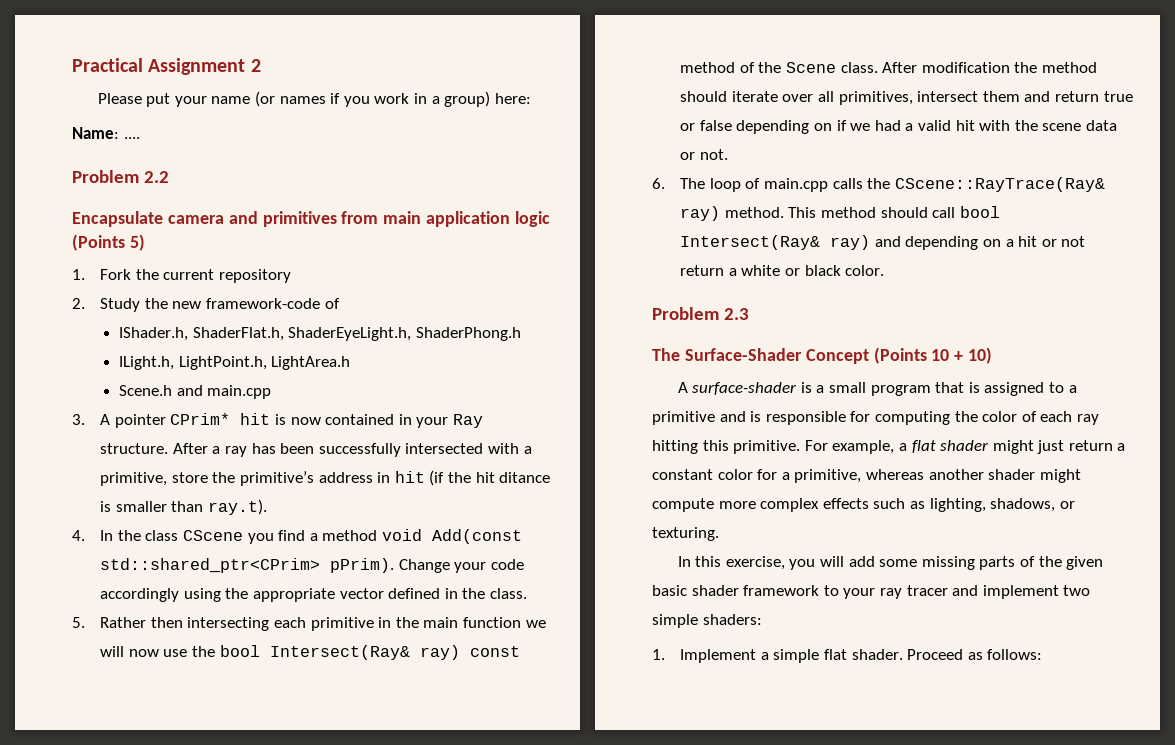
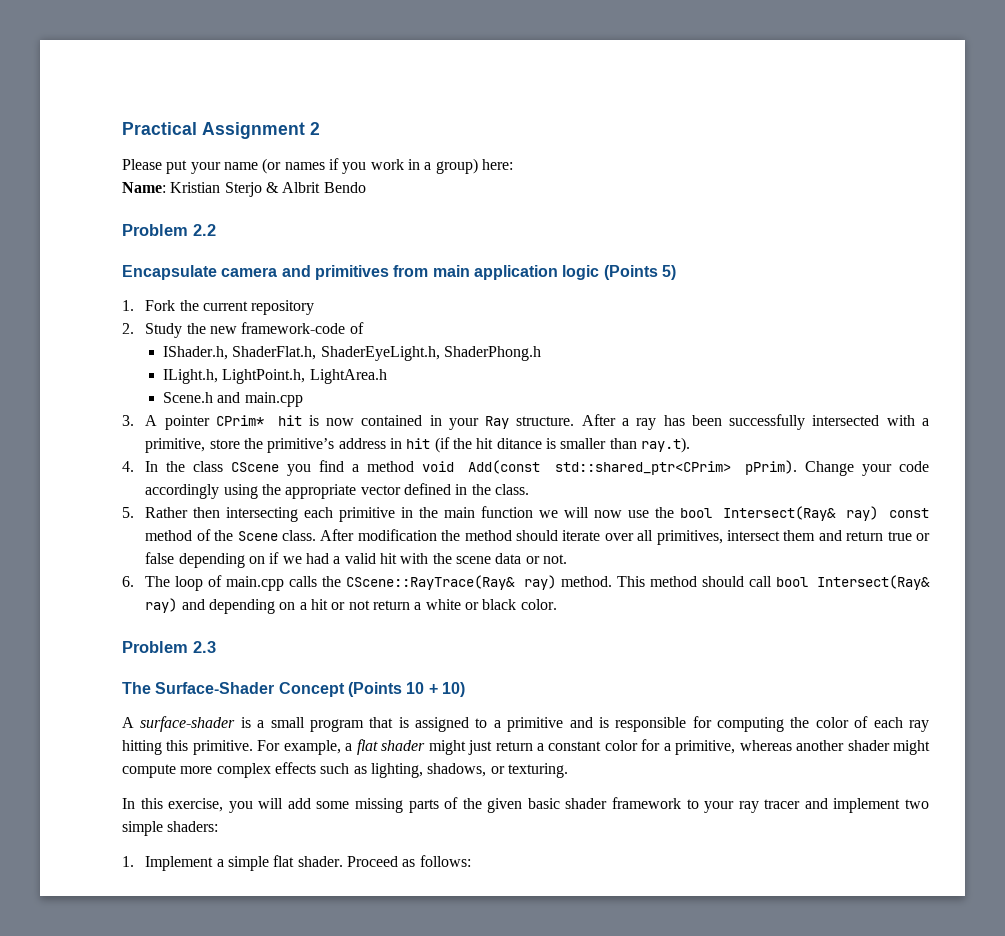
[123,137,140,139] .... -> [170,182,366,197] Kristian Sterjo & Albrit Bendo

